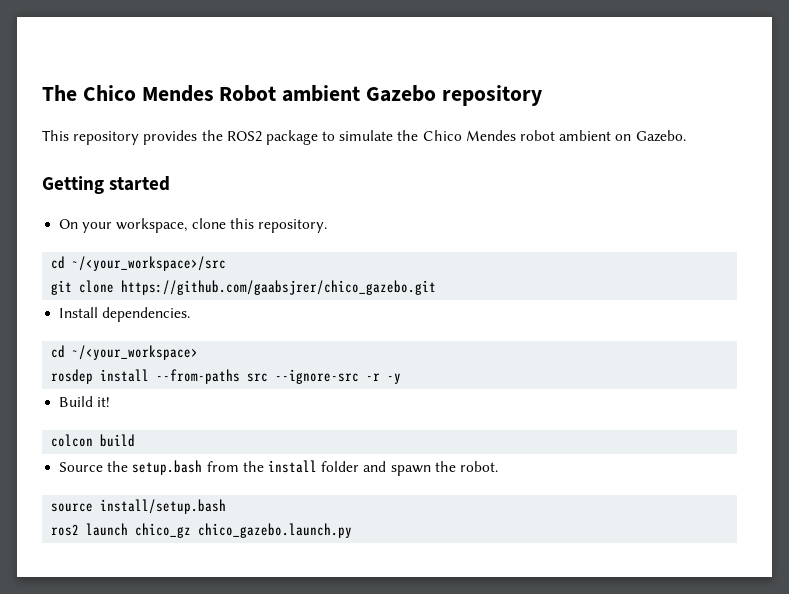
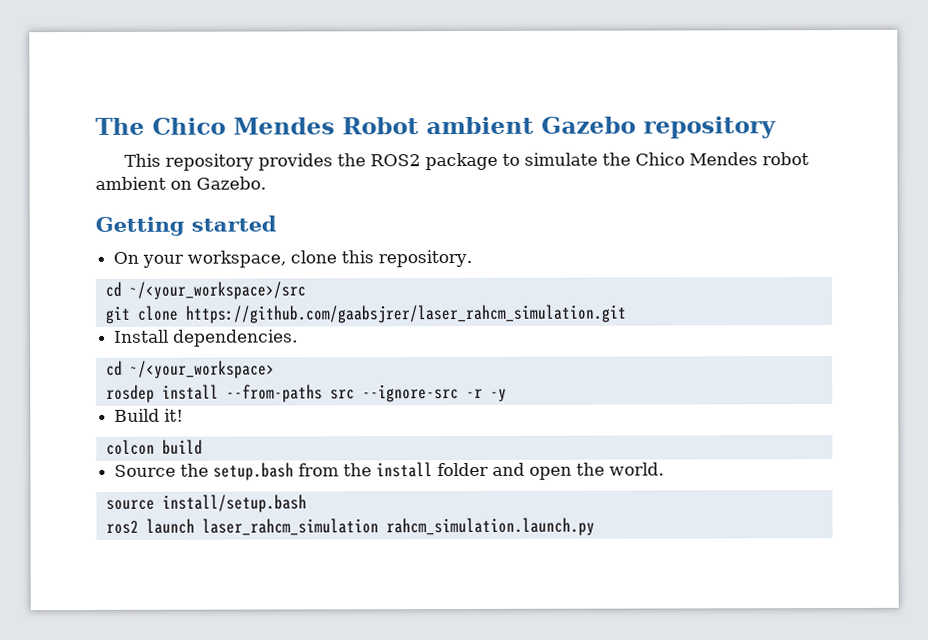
[121,280,437,295] https://github.com/gaabsjrer/chico_gazebo.git -> [184,304,627,324] https://github.com/gaabsjrer/laser_rahcm_simulation.git
[390,461,498,476] spawn the robot. -> [529,462,665,480] open the world.
[135,523,353,538] chico_gz chico_gazebo.launch.py -> [201,517,595,537] laser_rahcm_simulation rahcm_simulation.launch.py

